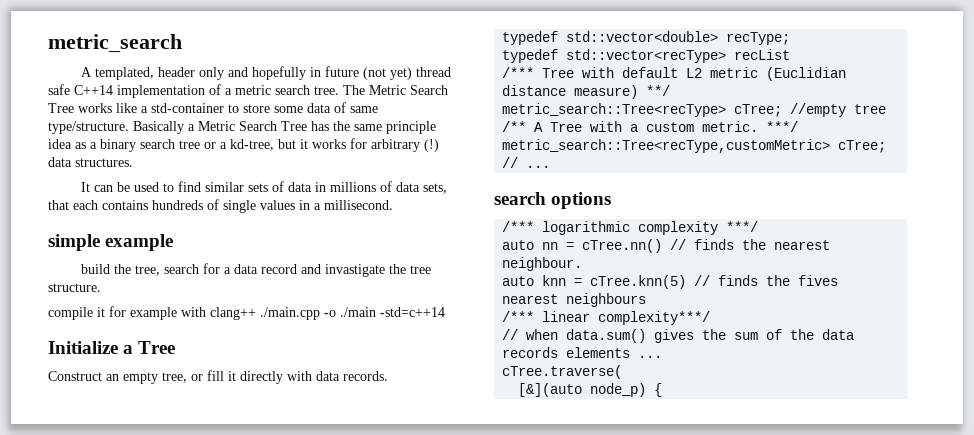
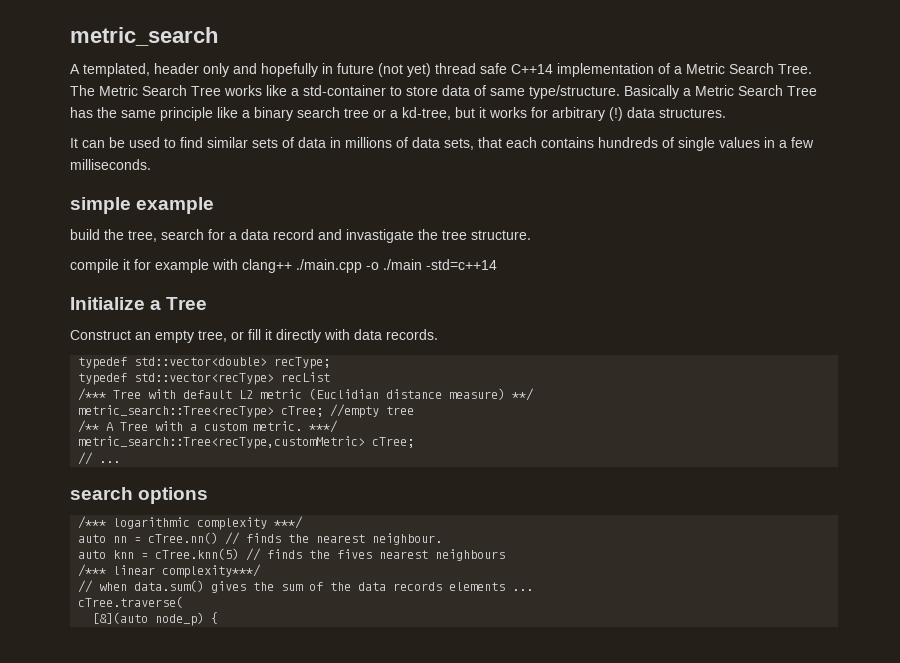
[235,85,339,95] metric search tree. -> [686,63,812,74] Metric Search Tree.
[274,106,303,113] some -> (438, 91) none
[48,139,86,149] idea as -> [217,107,238,118] like
[324,200,393,210] millisecond. -> [791,137,814,148] [70,159,151,170] few milliseconds.

